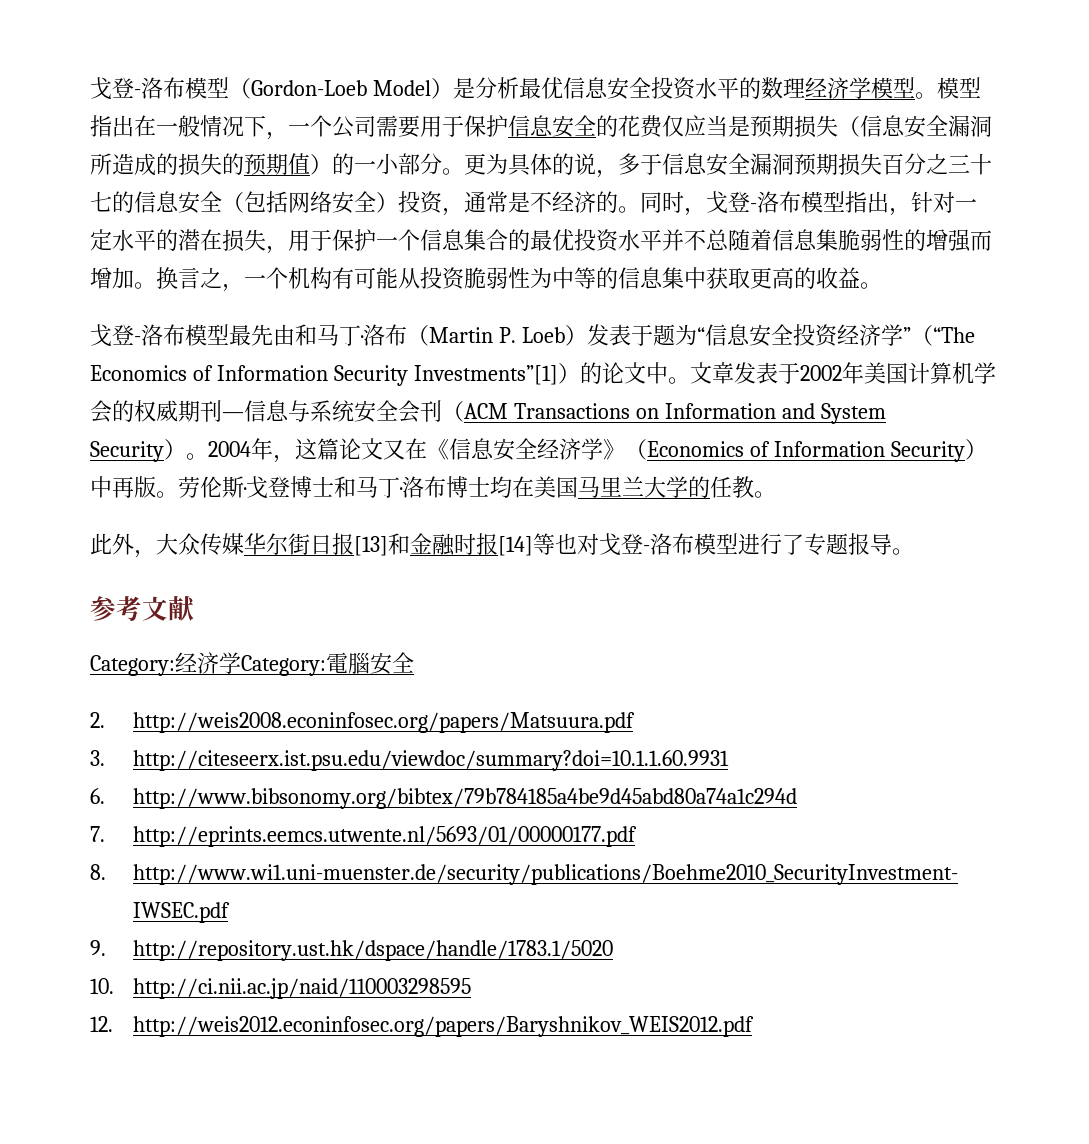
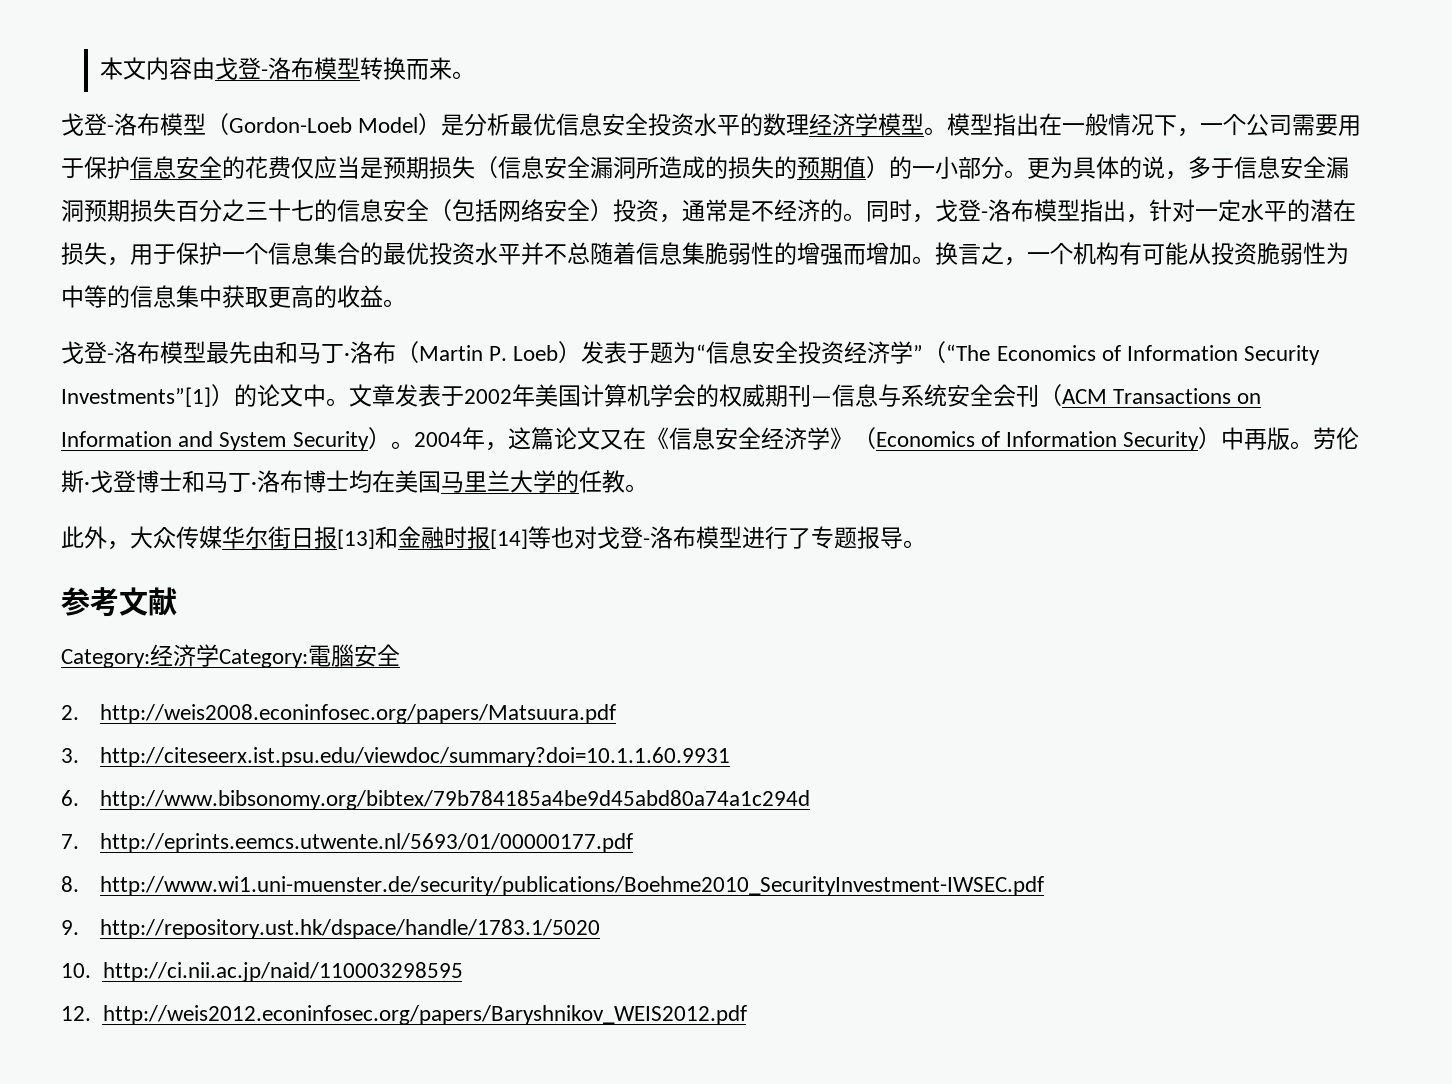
(90, 88) none -> [100,57,476,80] 本文内容由戈登-洛布模型转换而来。 //

